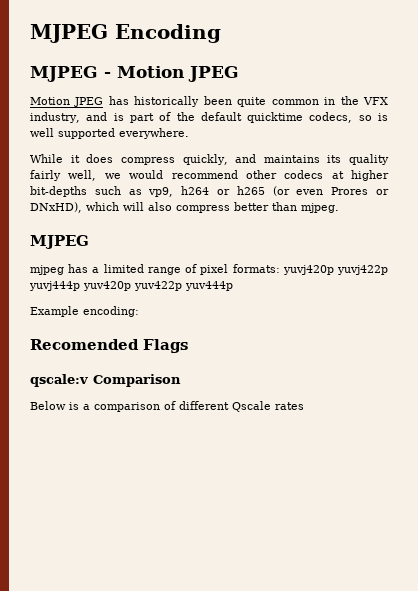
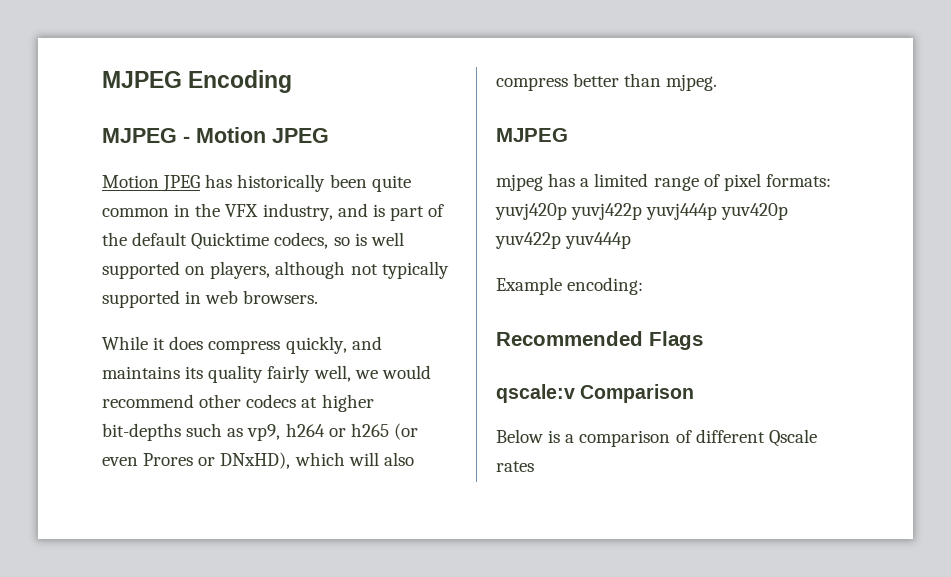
[247,112,304,123] quicktime -> [191,232,270,250] Quicktime
[119,128,189,139] everywhere. -> [185,261,449,279] [102,290,319,308] on players, although not typically supported in web browsers.
[30,339,139,350] Recomended -> [496,331,643,346] Recommended

